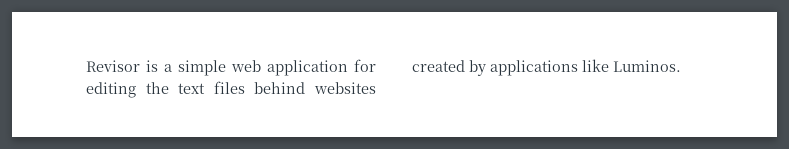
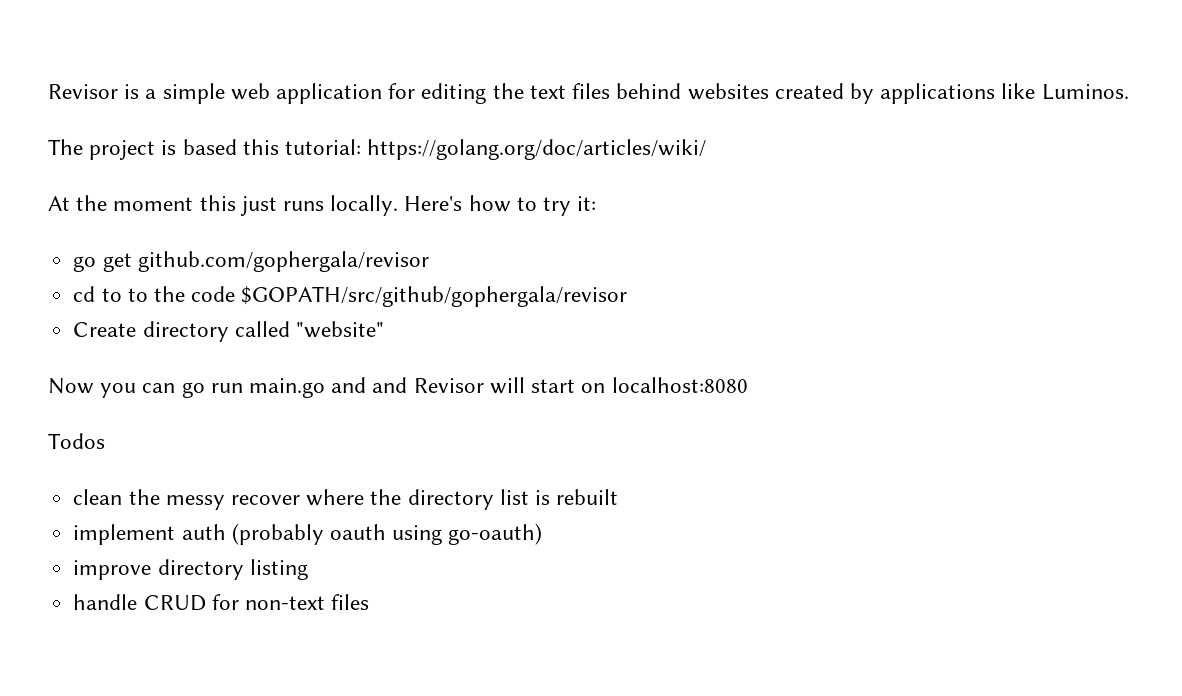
(681, 66) none -> [48,139,707,160] [48,195,597,216] [73,251,429,272] [73,286,628,307] [73,321,384,342] [48,377,748,398] [48,433,105,449] [73,489,619,510] [73,523,543,545] [73,559,308,580] [73,594,370,611] // The project is based this tutorial: https://golang.org/doc/articles/wiki/ // At the moment this just runs locally. Here's how to try it: // go get github.com/gophergala/revisor // cd to to the code $GOPATH/src/github/gophergala/revisor // Create directory called "website" // Now you can go run main.go and and Revisor will start on localhost:8080 // Todos // clean the messy recover where the directory list is rebuilt // implement auth (probably oauth using go-oauth) // improve directory listing // handle CRUD for non-text files

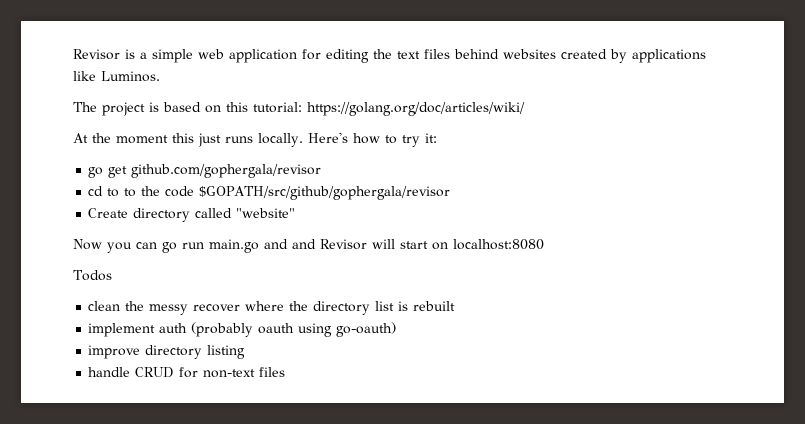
(237, 147) none -> [205,105,221,113] on

